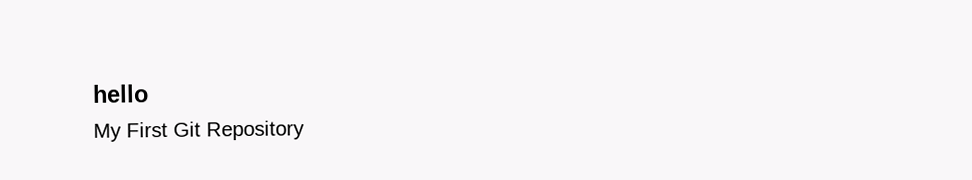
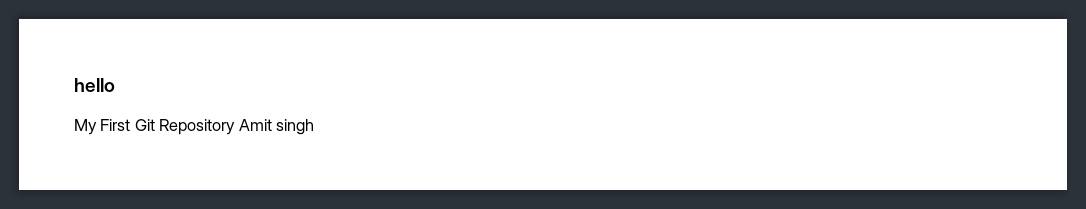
(305, 130) none -> [238,119,315,135] Amit singh

